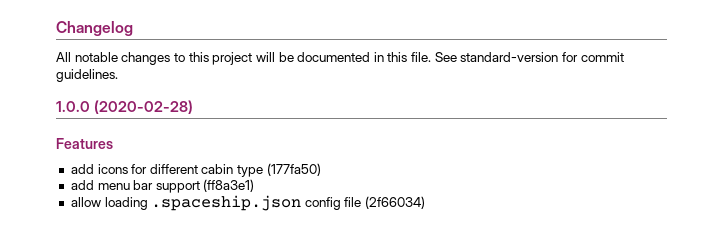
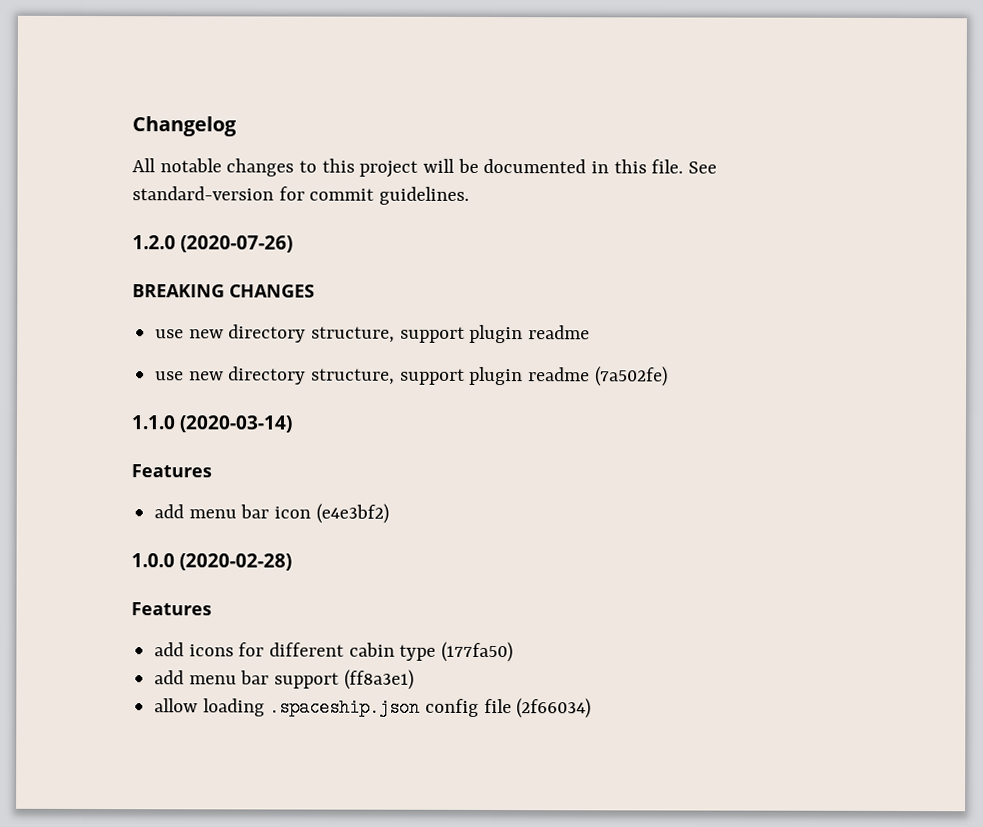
(118, 75) none -> [132,235,293,253] [132,284,315,298] [155,324,591,344] [155,366,668,387] [131,415,292,433] [131,464,212,478] [154,503,389,524] // 1.2.0 (2020-07-26) // BREAKING CHANGES // use new directory structure, support plugin readme // use new directory structure, support plugin readme (7a502fe) // 1.1.0 (2020-03-14) // Features // add menu bar icon (e4e3bf2)

